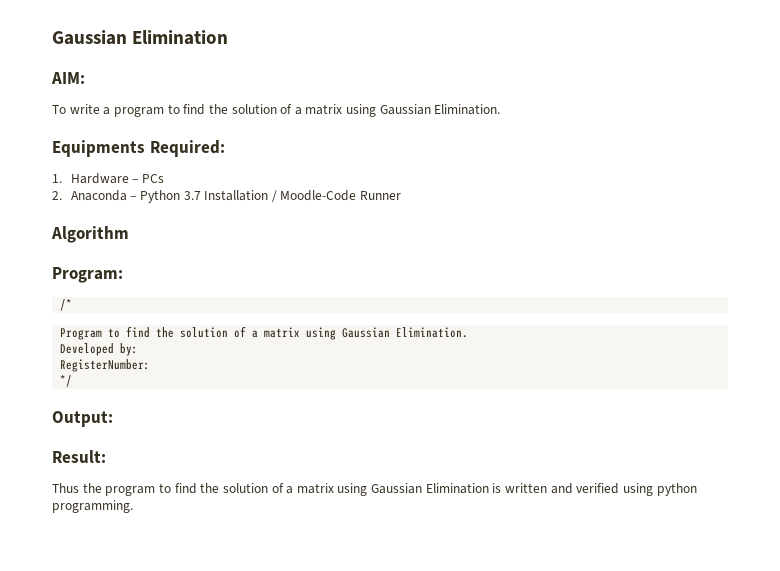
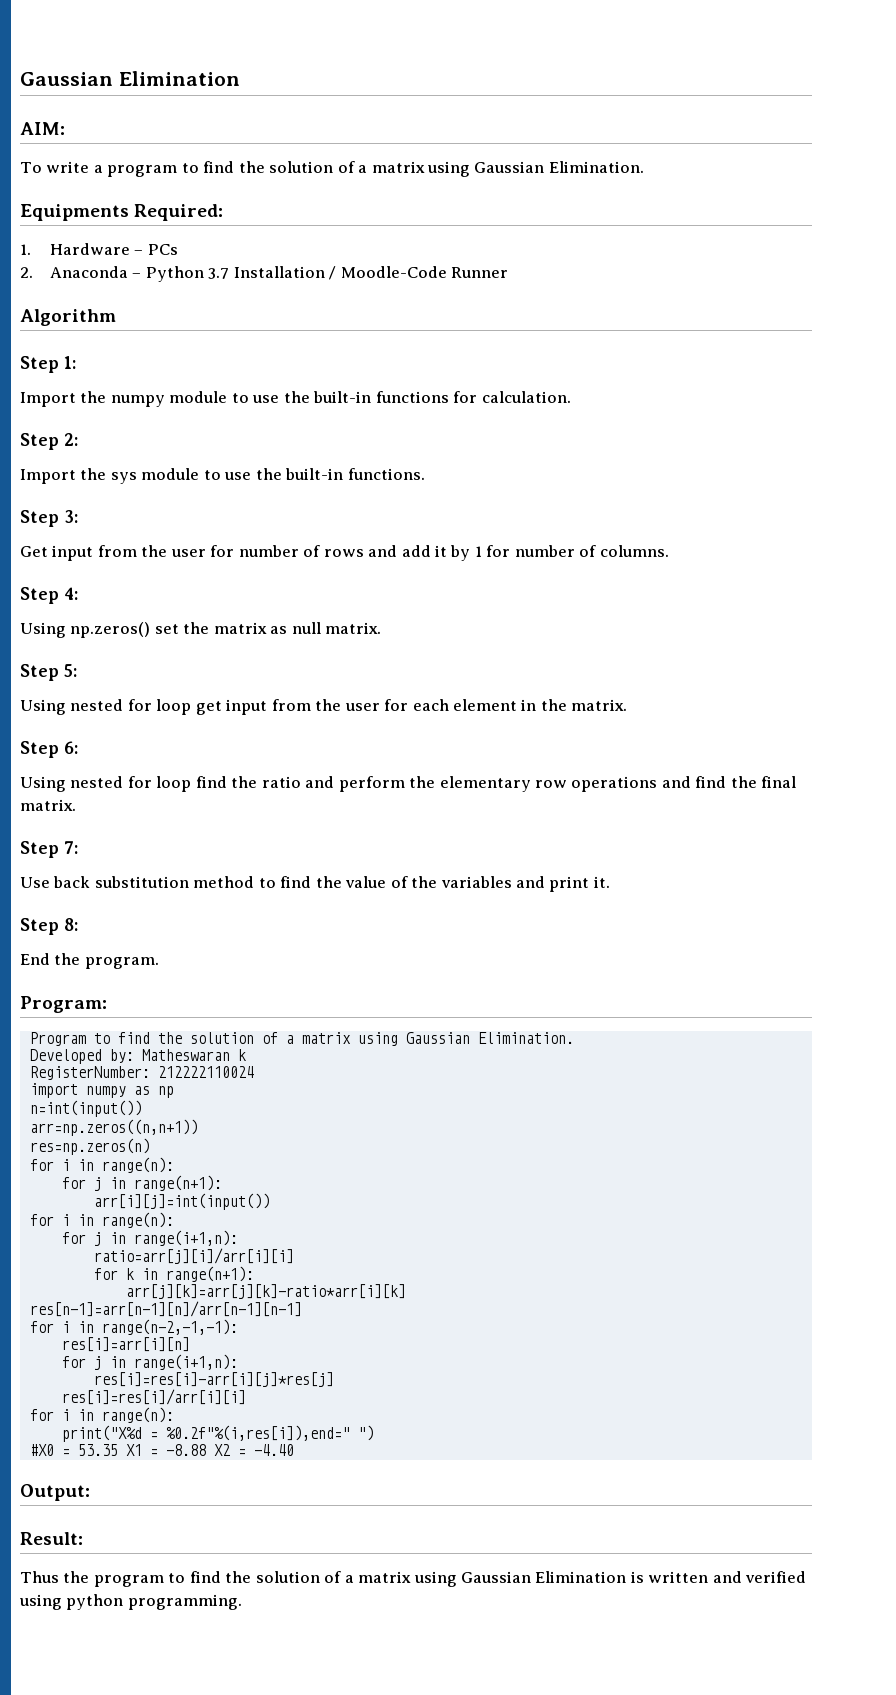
(129, 234) none -> [20,356,76,373] [20,391,571,407] [20,433,78,450] [20,468,425,484] [20,510,78,527] [20,545,669,561] [20,587,78,604] [20,622,382,638] [20,664,77,681] [20,699,628,715] [20,741,78,758] [20,776,797,792] [20,799,76,811] [20,841,78,858] [20,876,610,892] [20,918,78,935] [20,953,159,969] // Step 1: // Import the numpy module to use the built-in functions for calculation. // Step 2: // Import the sys module to use the built-in functions. // Step 3: // Get input from the user for number of rows and add it by 1 for number of columns. // Step 4: // Using np.zeros() set the matrix as null matrix. // Step 5: // Using nested for loop get input from the user for each element in the matrix. // Step 6: // Using nested for loop find the ratio and perform the elementary row operations and find the final matrix. // Step 7: // Use back substitution method to find the value of the variables and print it. // Step 8: // End the program.
[60,299,73,311] // /* -> (107, 1004) none
(139, 349) none -> [141,1049,246,1061] Matheswaran k
[60,375,73,387] // */ -> [157,1066,254,1078] [29,1083,174,1098] [29,1100,142,1117] [29,1119,198,1136] [29,1138,150,1155] [29,1157,174,1173] [61,1175,222,1191] [93,1193,270,1210] [29,1212,174,1228] [61,1230,238,1246] [93,1248,294,1264] [93,1266,254,1282] [125,1284,406,1299] [29,1301,302,1317] [29,1319,238,1335] [61,1337,190,1352] [61,1354,238,1370] [93,1372,334,1387] [61,1389,246,1405] [29,1407,174,1423] [61,1425,374,1442] [29,1444,294,1456] 212222110024 // import numpy as np // n=int(input()) // arr=np.zeros((n,n+1)) // res=np.zeros(n) // for i in range(n): // for j in range(n+1): // arr[i][j]=int(input()) // for i in range(n): // for j in range(i+1,n): // ratio=arr[j][i]/arr[i][i] // for k in range(n+1): // arr[j][k]=arr[j][k]-ratio*arr[i][k] // res[n-1]=arr[n-1][n]/arr[n-1][n-1] // for i in range(n-2,-1,-1): // res[i]=arr[i][n] // for j in range(i+1,n): // res[i]=res[i]-arr[i][j]*res[j] // res[i]=res[i]/arr[i][i] // for i in range(n): // print("X%d = %0.2f"%(i,res[i]),end=" ") // #X0 = 53.35 X1 = -8.88 X2 = -4.40

